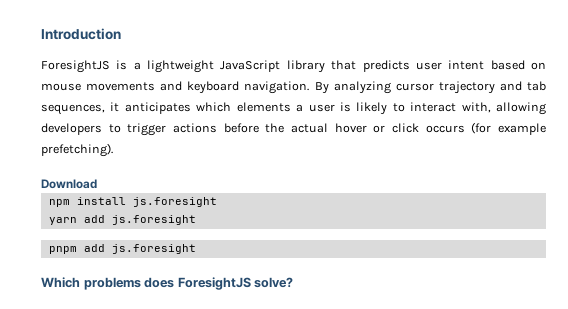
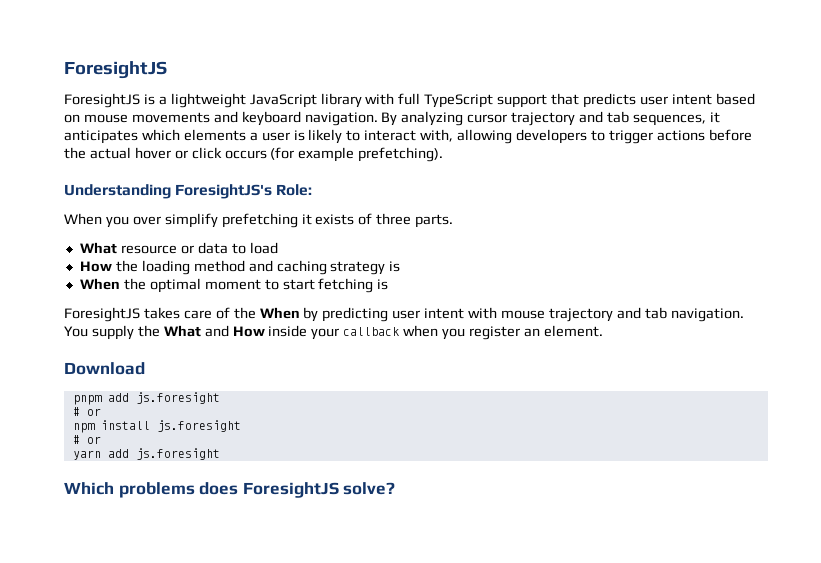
[41,28,121,40] Introduction -> [64,61,167,79] ForesightJS
(325, 66) none -> [365,93,548,108] with full TypeScript support
[41,179,97,189] Download -> [64,184,313,199] [64,213,454,228] [79,242,278,254] [79,260,401,275] [79,278,389,293] [64,307,744,322] [64,325,603,340] [64,362,145,375] [72,392,220,405] [72,407,101,416] Understanding ForesightJS's Role: // When you over simplify prefetching it exists of three parts. // What resource or data to load // How the loading method and caching strategy is // When the optimal moment to start fetching is // ForesightJS takes care of the When by predicting user intent with mouse trajectory and tab navigation. You supply the What and How inside your callback when you register an element. // Download // pnpm add js.foresight // # or
(217, 202) none -> [72,435,101,444] // # or
[48,244,196,254] // pnpm add js.foresight -> (220, 454) none

